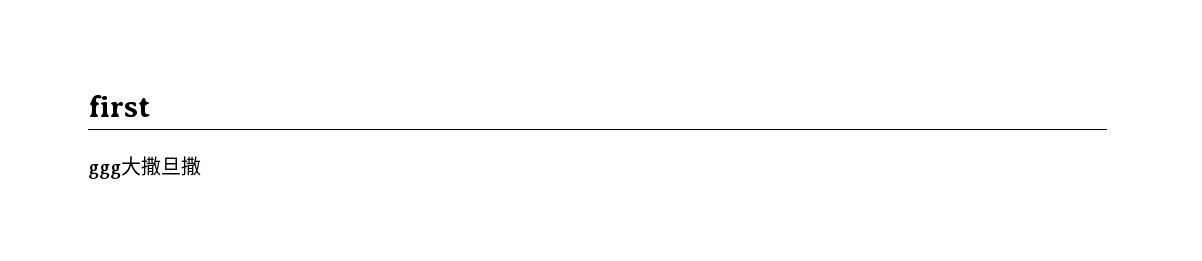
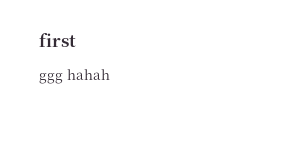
[121,156,201,176] 大撒旦撒 -> [66,69,110,80] hahah

